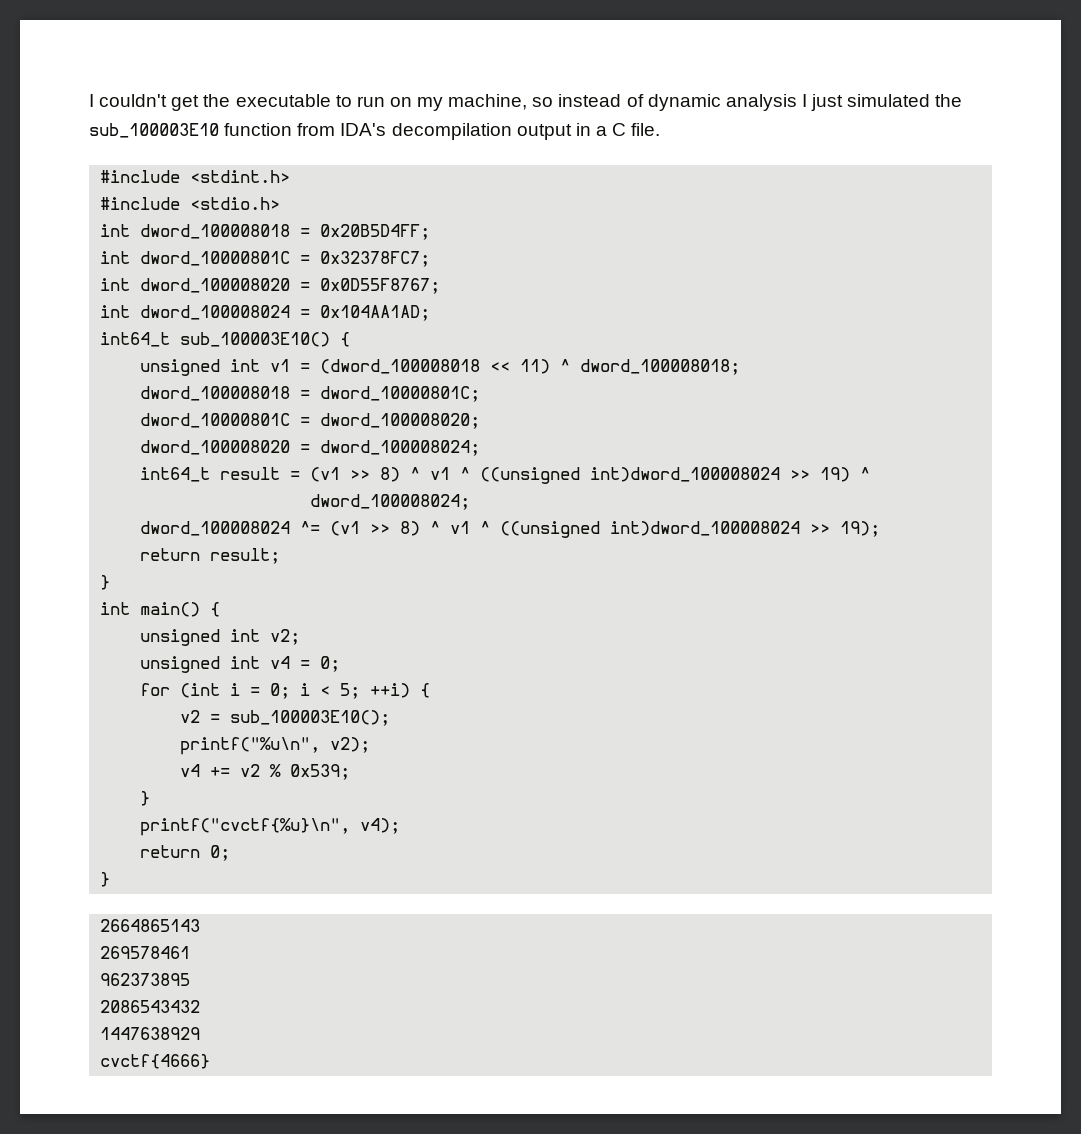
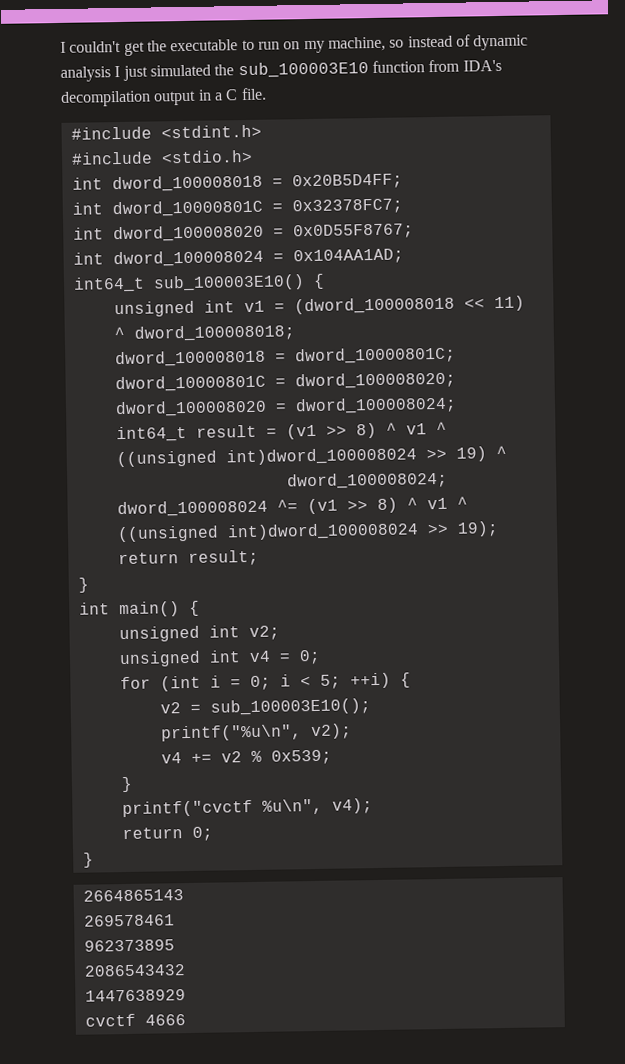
[140,818,351,836] printf("cvctf{%u}\n", -> [121,798,323,818] printf("cvctf %u\n",
[100,1054,211,1069] cvctf{4666} -> [84,1013,186,1027] cvctf 4666

